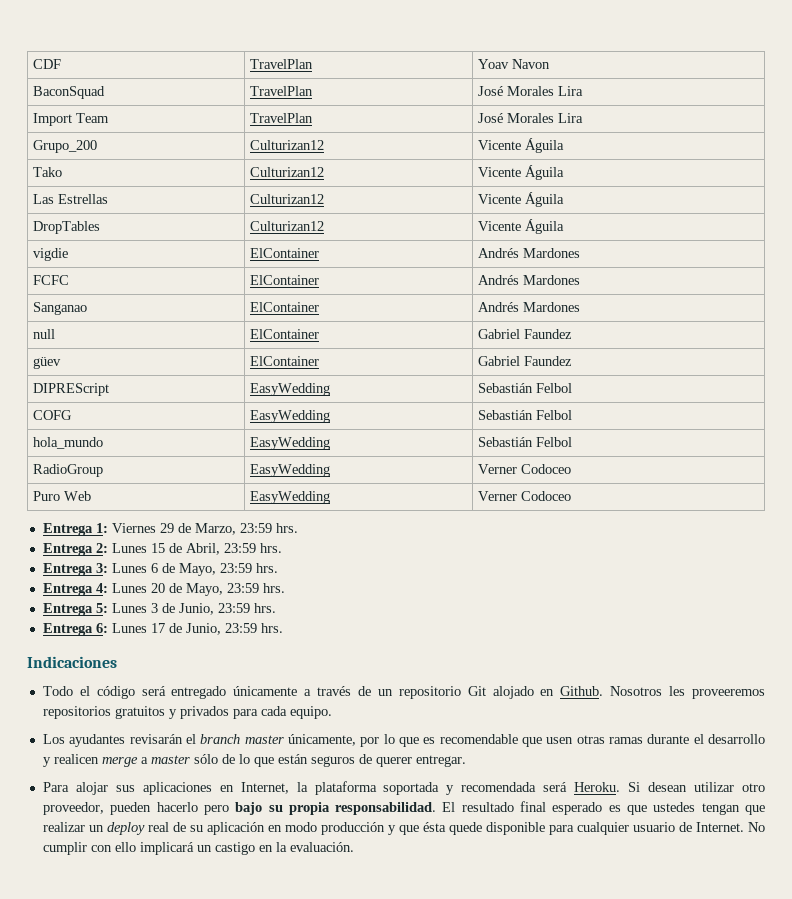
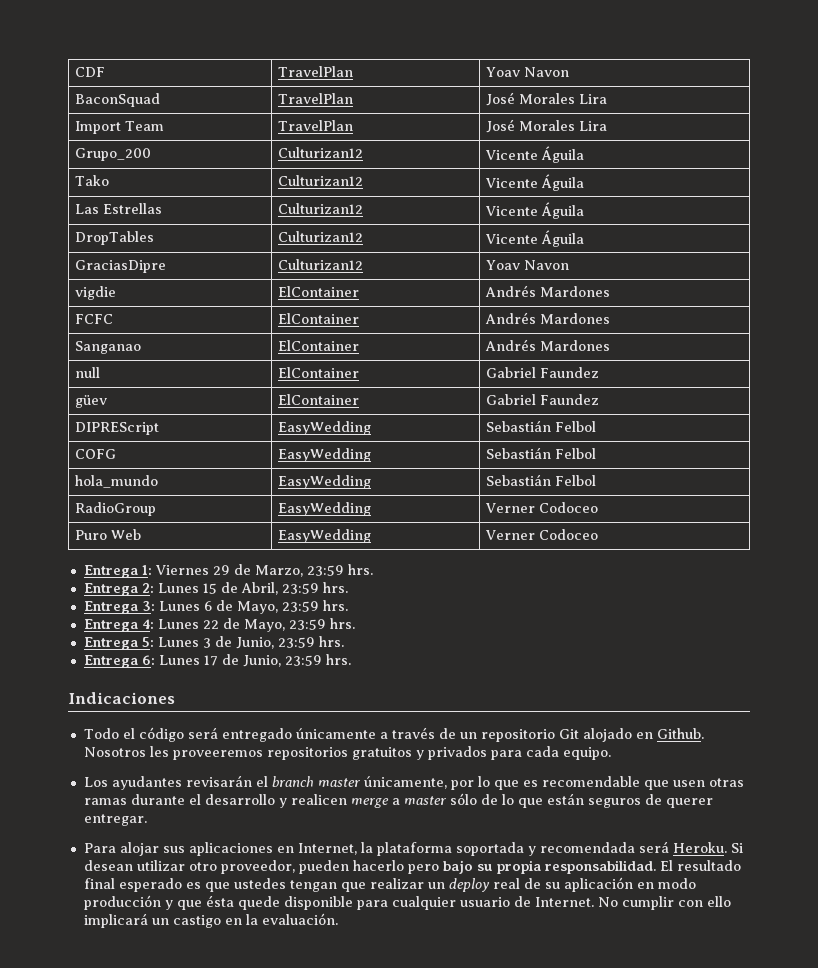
(564, 226) none -> [75,260,167,273] [278,259,364,270] [486,260,570,270] // GraciasDipre | Culturizan12 | Yoav Navon
[150,583,165,593] 20 -> [202,620,219,629] 22

